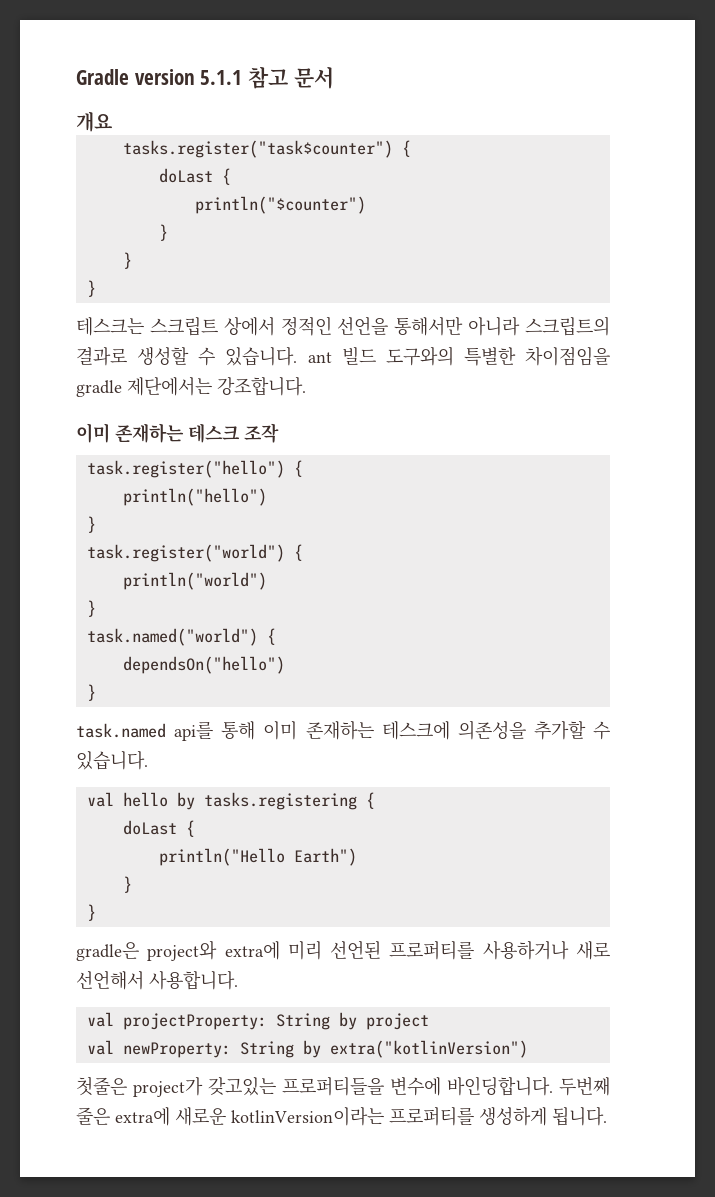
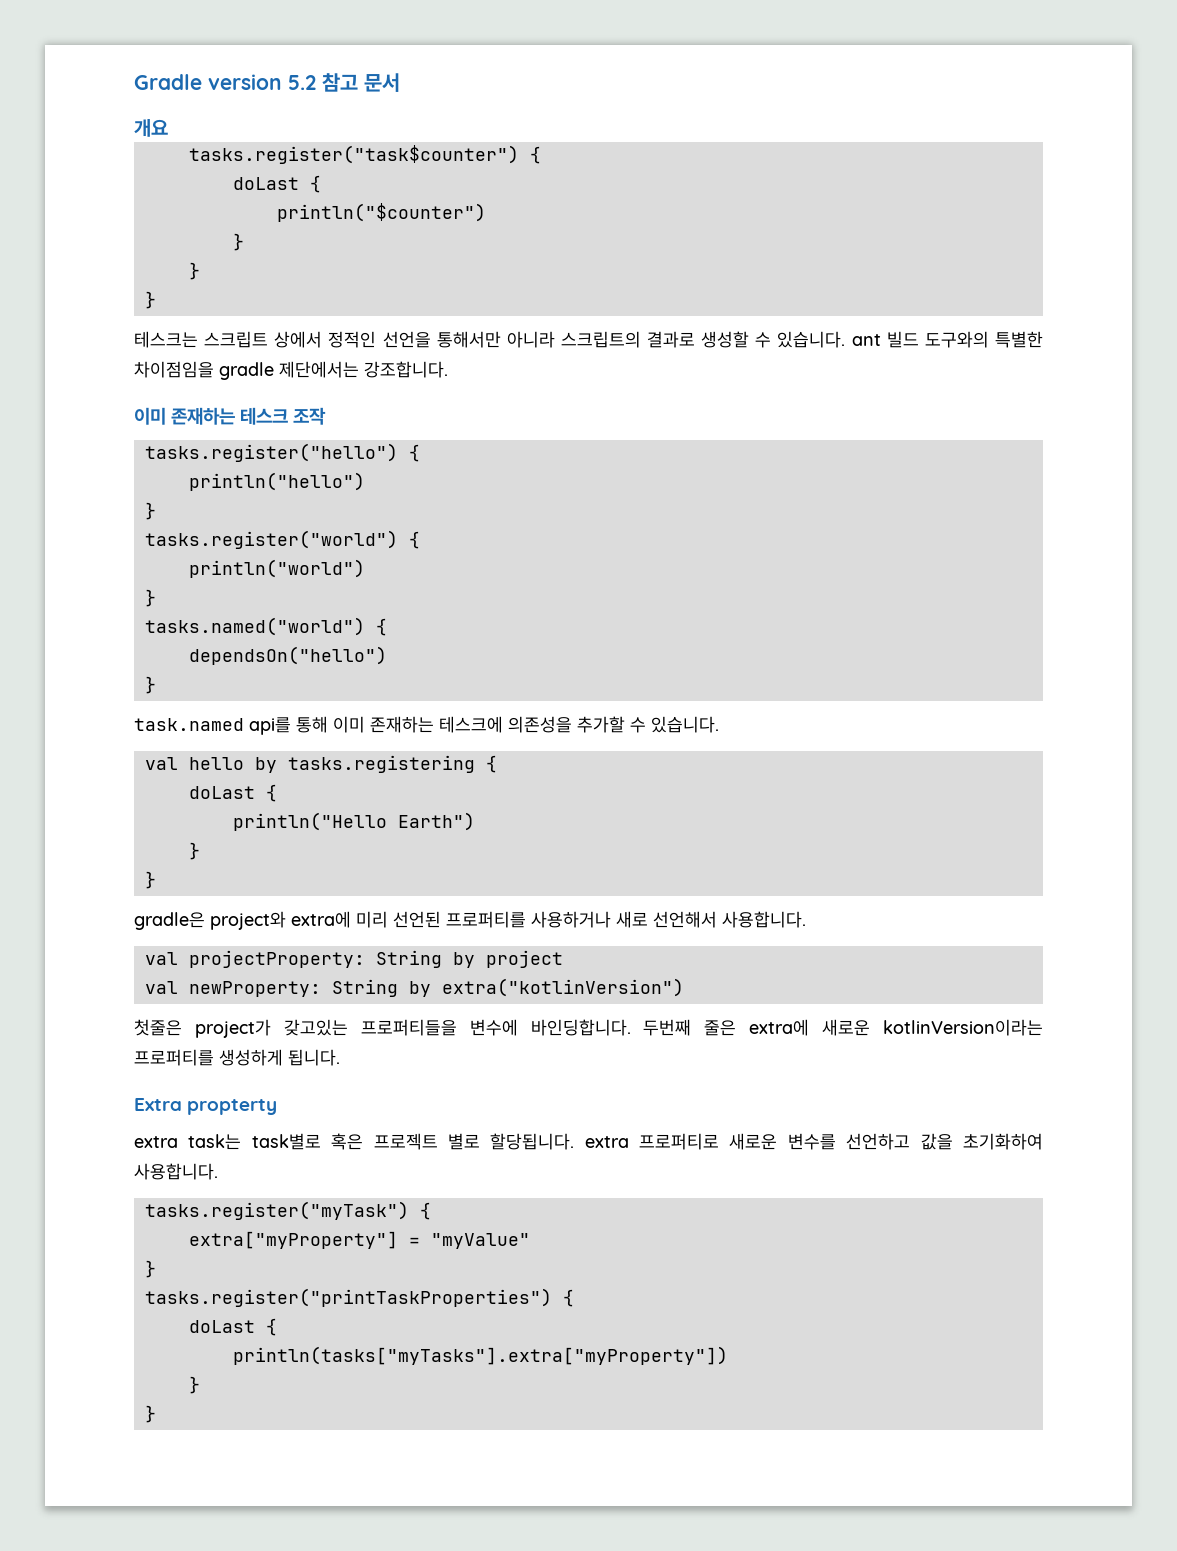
[200,70,243,85] 5.1.1 -> [288,75,316,90] 5.2
[86,460,285,478] task.register("hello") -> [144,443,398,462] tasks.register("hello")
[86,544,285,562] task.register("world") -> [144,530,398,549] tasks.register("world")
[86,628,258,646] task.named("world") -> [144,617,365,636] tasks.named("world")
(607, 1116) none -> [134,1098,278,1115] [134,1133,1043,1150] [134,1163,218,1180] [144,1201,431,1220] [188,1231,530,1249] [144,1260,156,1278] [144,1288,574,1307] [188,1318,277,1336] [232,1346,728,1365] [188,1376,200,1394] [144,1405,156,1423] // Extra propterty // extra task는 task별로 혹은 프로젝트 별로 할당됩니다. extra 프로퍼티로 새로운 변수를 선언하고 값을 초기화하여 사용합니다. // tasks.register("myTask") { // extra["myProperty"] = "myValue" // } // tasks.register("printTaskProperties") { // doLast { // println(tasks["myTasks"].extra["myProperty"]) // } // }

